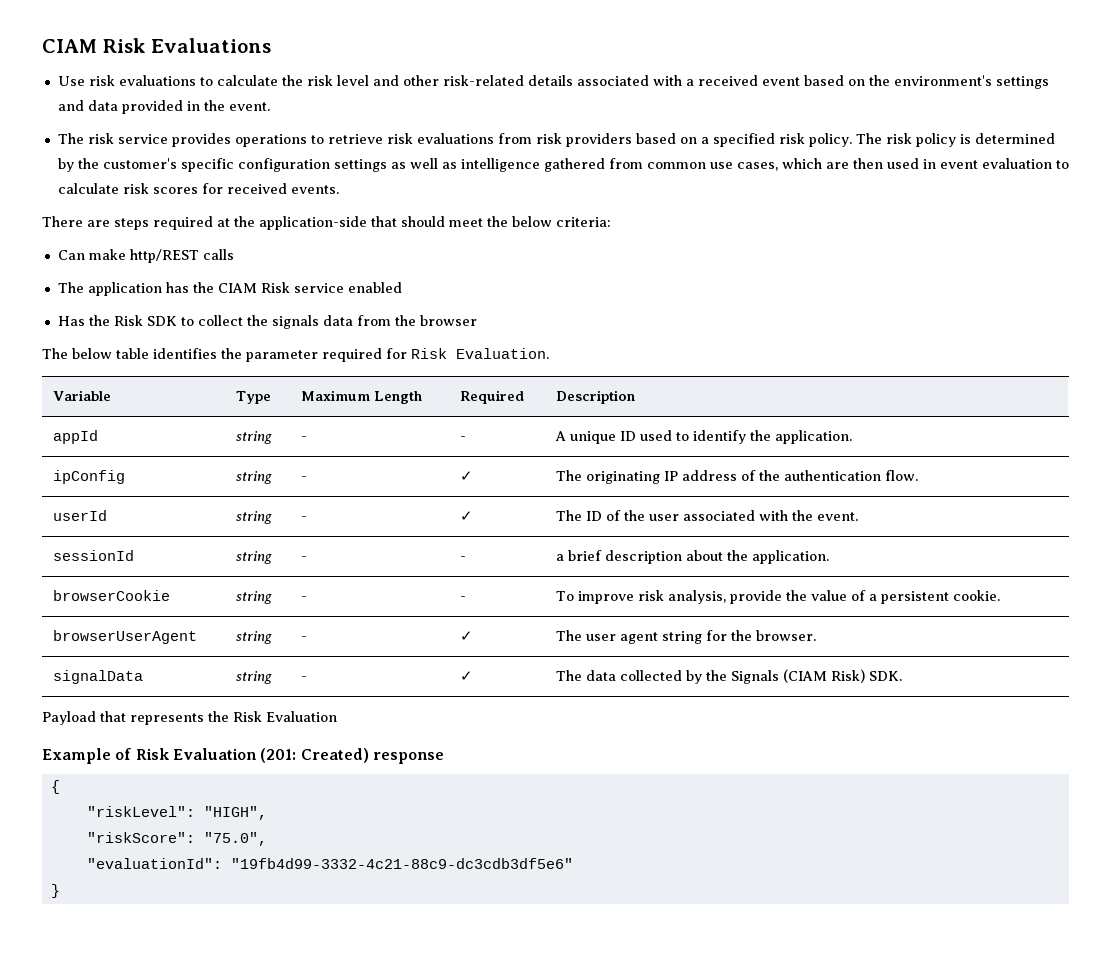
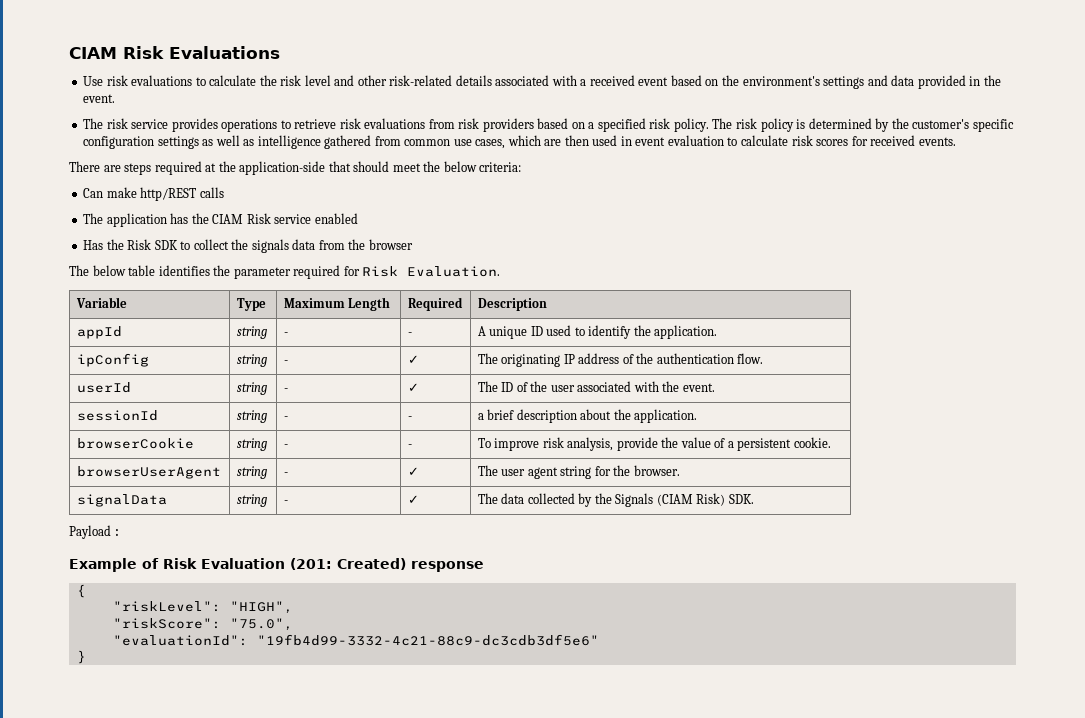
[100,711,337,725] that represents the Risk Evaluation -> [114,529,119,536] :

